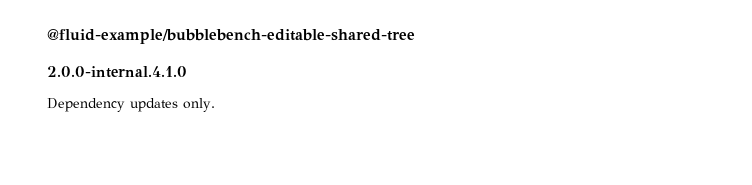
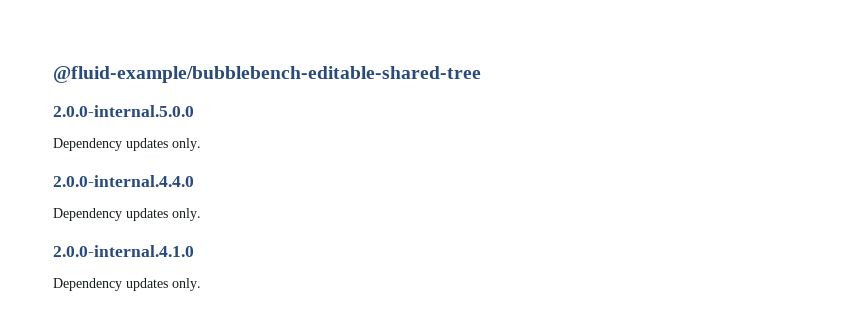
(415, 36) none -> [53,105,194,117] [53,138,201,151] [53,175,194,187] [53,208,201,221] // 2.0.0-internal.5.0.0 // Dependency updates only. // 2.0.0-internal.4.4.0 // Dependency updates only.

